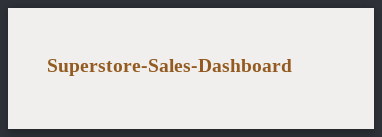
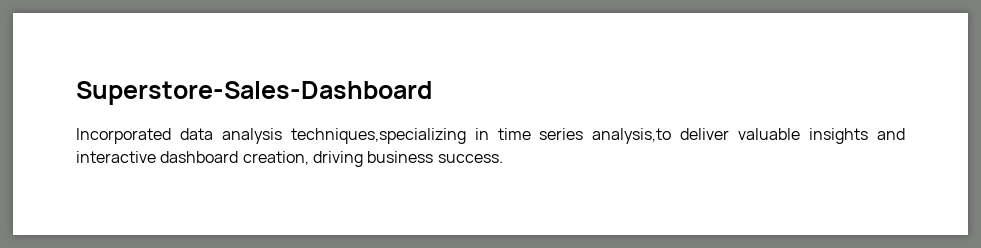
(292, 67) none -> [76,128,905,144] [76,151,503,167] // Incorporated data analysis techniques,specializing in time series analysis,to deliver valuable insights and interactive dashboard creation, driving business success.

